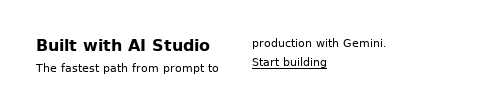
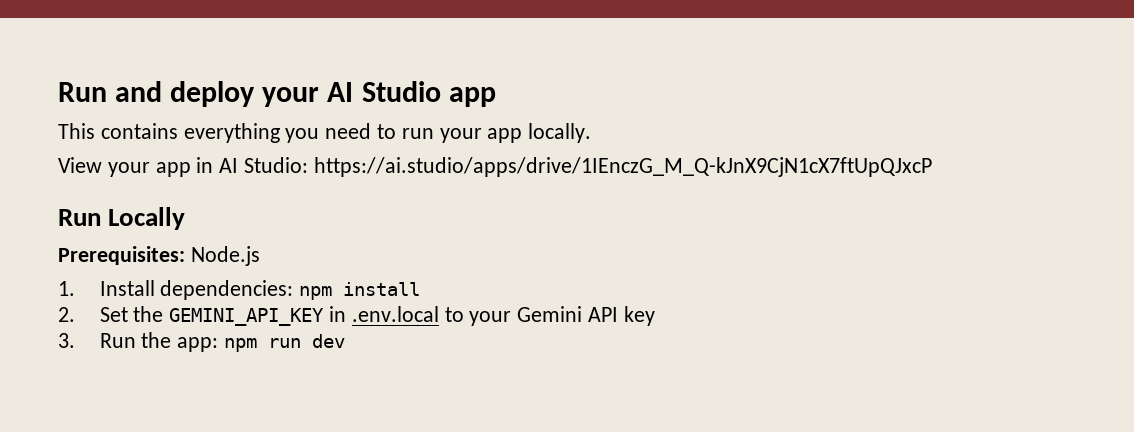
[36,39,210,51] [35,63,219,74] [252,38,387,49] [252,57,327,68] Built with AI Studio // The fastest path from prompt to production with Gemini. // Start building -> [58,81,496,107] [58,123,592,143] [58,157,932,177] [58,207,186,230] [58,246,260,266] [58,280,421,300] [58,306,655,326] [58,332,346,352] Run and deploy your AI Studio app // This contains everything you need to run your app locally. // View your app in AI Studio: https://ai.studio/apps/drive/1IEnczG_M_Q-kJnX9CjN1cX7ftUpQJxcP // Run Locally // Prerequisites: Node.js // 1. Install dependencies: npm install // 2. Set the GEMINI_API_KEY in .env.local to your Gemini API key // 3. Run the app: npm run dev

